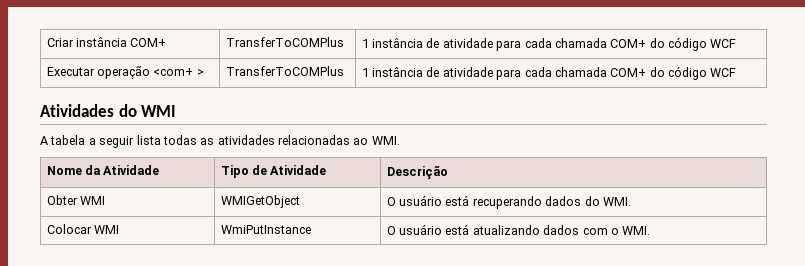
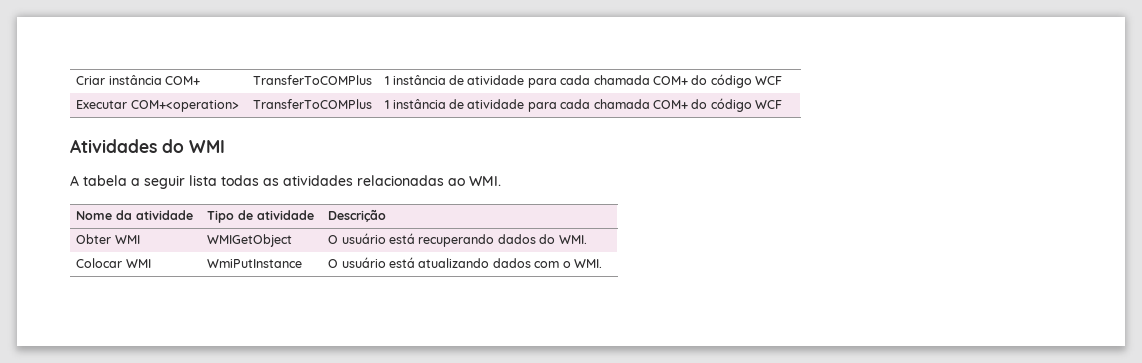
[97,66,204,79] operação <com+ > -> [130,100,239,112] COM+<operation>
[103,165,160,175] Atividade -> [136,210,194,220] atividade
[270,165,327,175] Atividade -> [257,210,315,220] atividade

